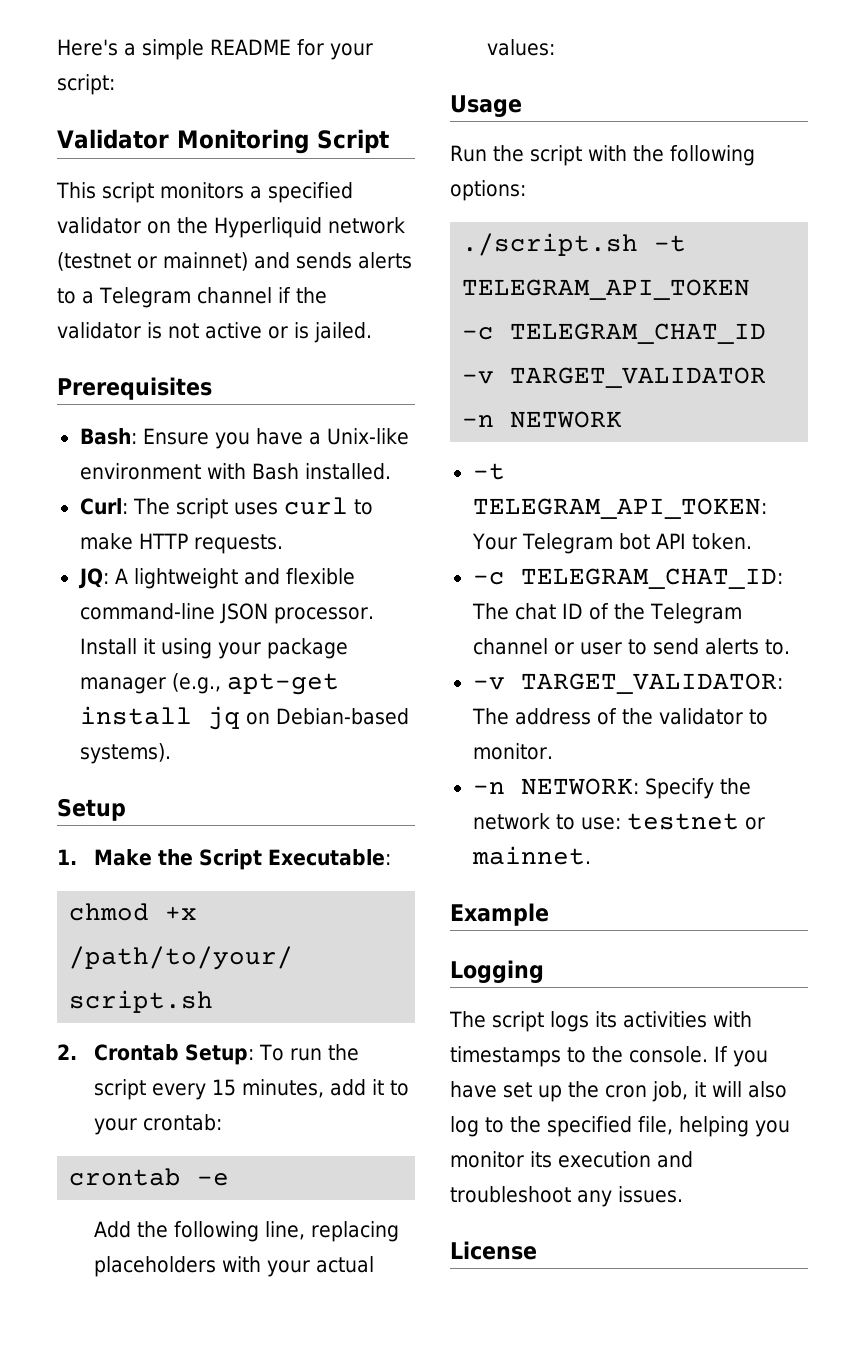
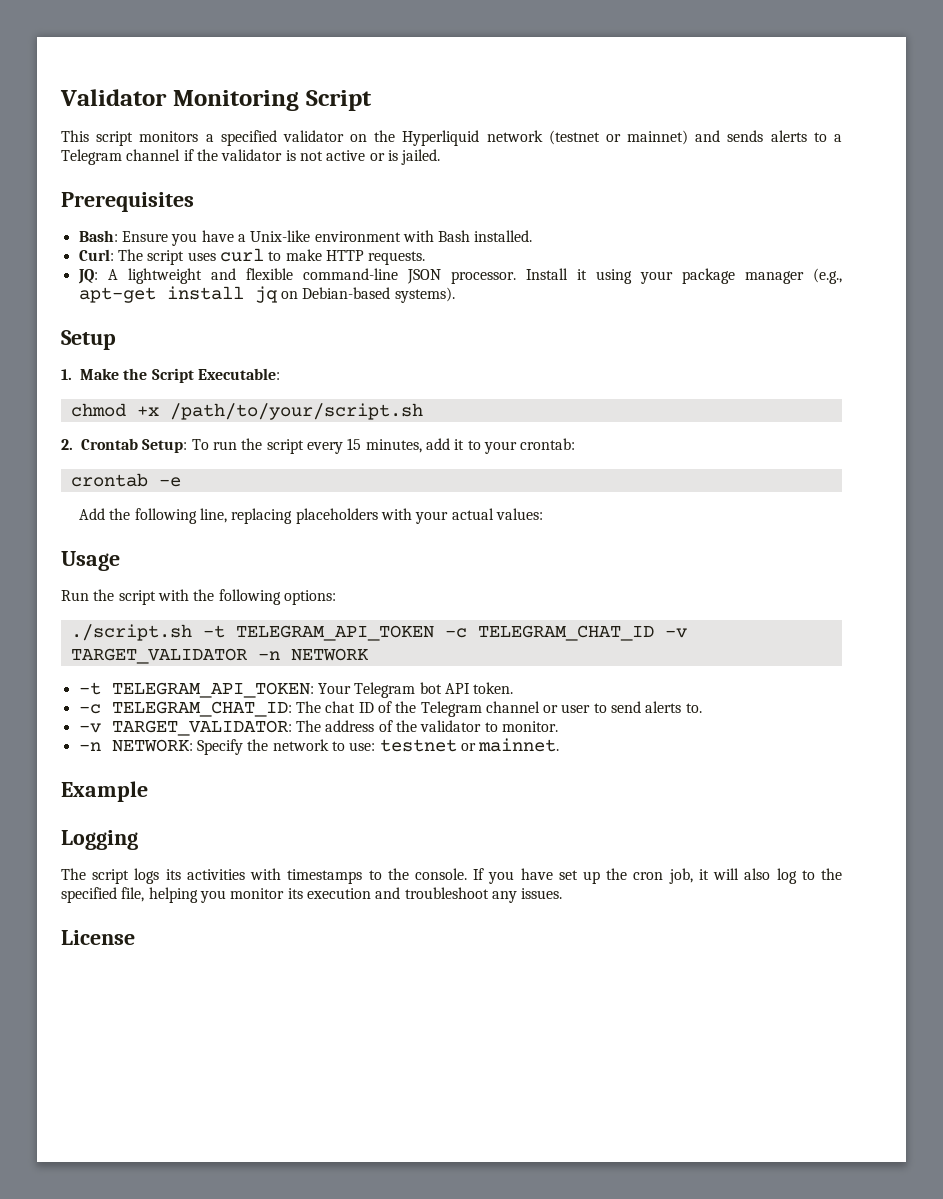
[57,39,373,60] [57,74,115,95] Here's a simple README for your script: // -> (60, 97) none

